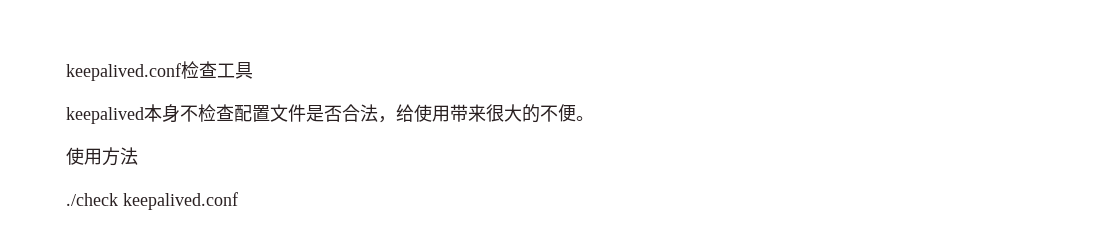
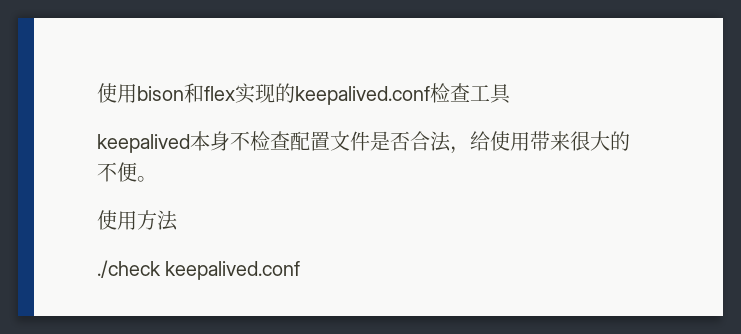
(66, 72) none -> [97,83,295,104] 使用bison和flex实现的

